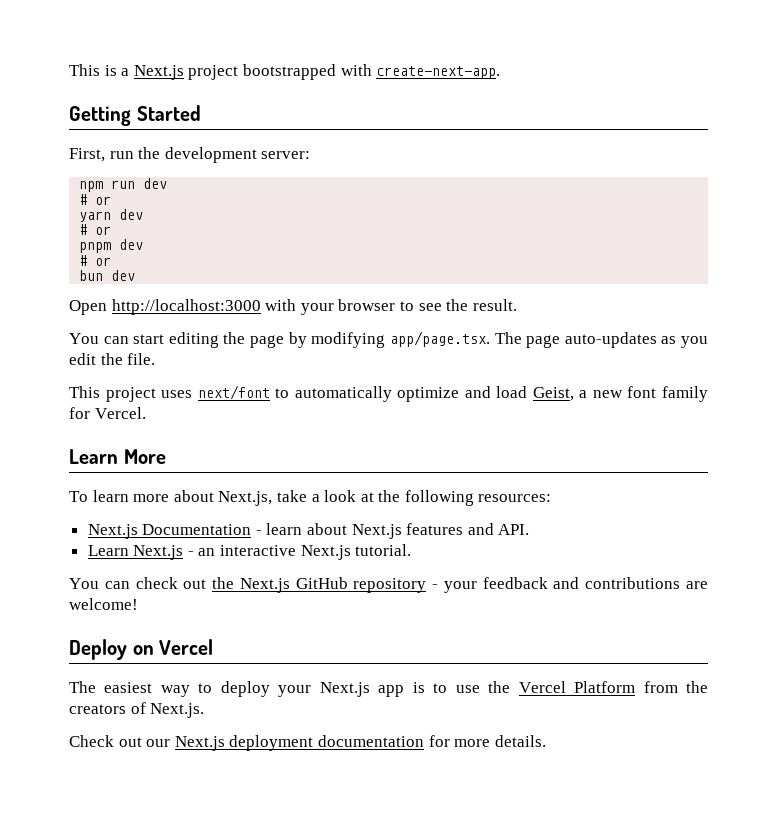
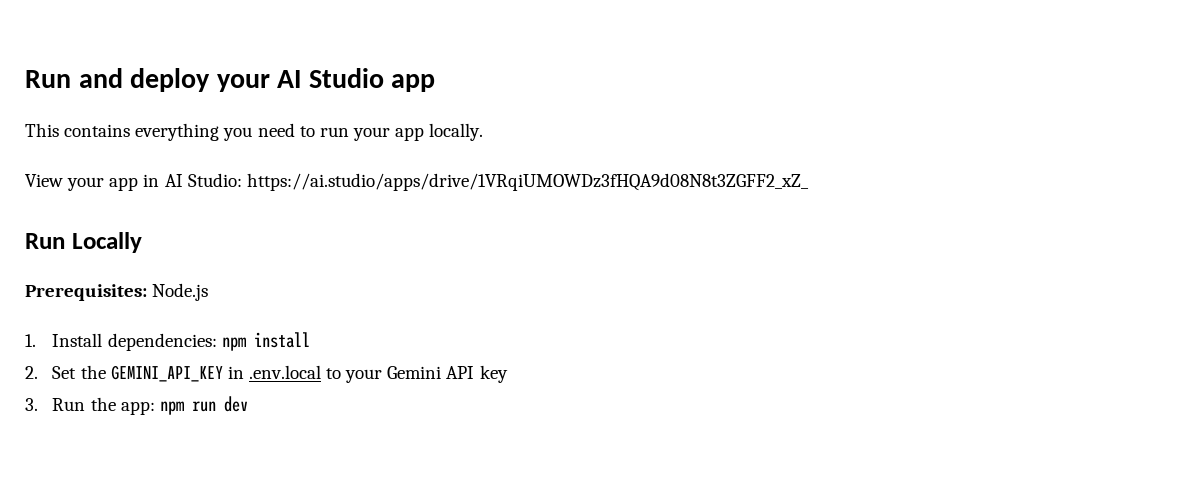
[69,64,501,80] [69,105,201,126] [69,147,311,163] [79,178,168,192] [79,194,112,205] [79,209,144,222] [79,224,112,235] [79,239,144,253] [79,255,112,266] [79,270,136,281] [69,299,517,315] [69,331,708,348] [69,353,156,365] [69,385,709,402] [69,407,146,419] [69,449,166,464] [69,490,552,506] [87,523,530,539] [87,544,412,560] [69,577,708,593] [69,598,138,610] [69,639,214,660] [69,681,708,697] [69,702,205,718] [69,735,546,751] This is a Next.js project bootstrapped with create-next-app. // Getting Started // First, run the development server: // npm run dev // # or // yarn dev // # or // pnpm dev // # or // bun dev // Open http://localhost:3000 with your browser to see the result. // You can start editing the page by modifying app/page.tsx. The page auto-updates as you edit the file. // This project uses next/font to automatically optimize and load Geist, a new font family for Vercel. // Learn More // To learn more about Next.js, take a look at the following resources: // Next.js Documentation - learn about Next.js features and API. // Learn Next.js - an interactive Next.js tutorial. // You can check out the Next.js GitHub repository - your feedback and contributions are welcome! // Deploy on Vercel // The easiest way to deploy your Next.js app is to use the Vercel Platform from the creators of Next.js. // Check out our Next.js deployment documentation for more details. -> [25,68,436,92] [25,123,484,141] [25,173,809,191] [25,232,142,253] [25,283,209,301] [25,332,310,351] [25,365,508,383] [25,396,248,415] Run and deploy your AI Studio app // This contains everything you need to run your app locally. // View your app in AI Studio: https://ai.studio/apps/drive/1VRqiUMOWDz3fHQA9d08N8t3ZGFF2_xZ_ // Run Locally // Prerequisites: Node.js // 1. Install dependencies: npm install // 2. Set the GEMINI_API_KEY in .env.local to your Gemini API key // 3. Run the app: npm run dev

